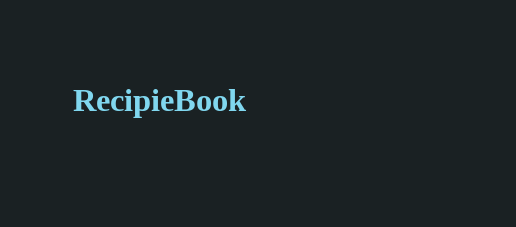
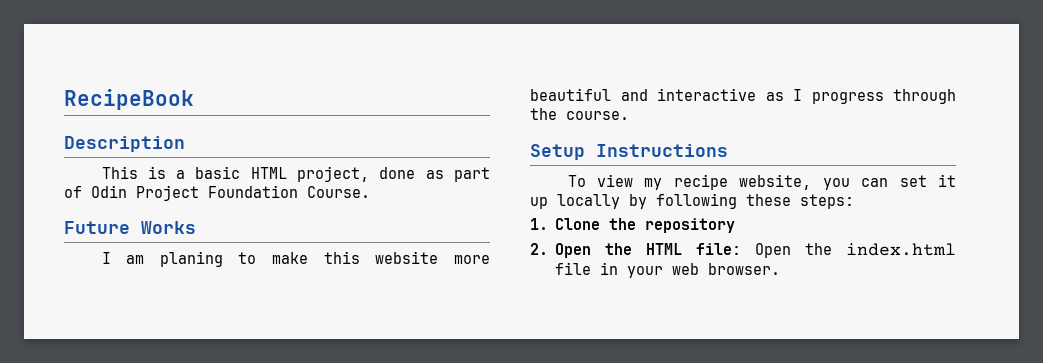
[73,89,247,118] RecipieBook -> [64,89,194,110] [64,136,185,152] [101,166,490,182] [64,185,370,201] [64,221,196,234] [101,251,490,267] [530,88,956,104] [530,108,629,120] [530,144,728,160] [567,174,956,190] [530,193,854,209] [530,218,736,233] [530,243,956,258] [555,262,781,278] RecipeBook // Description // This is a basic HTML project, done as part of Odin Project Foundation Course. // Future Works // I am planing to make this website more beautiful and interactive as I progress through the course. // Setup Instructions // To view my recipe website, you can set it up locally by following these steps: // 1. Clone the repository // 2. Open the HTML file: Open the index.html file in your web browser.

